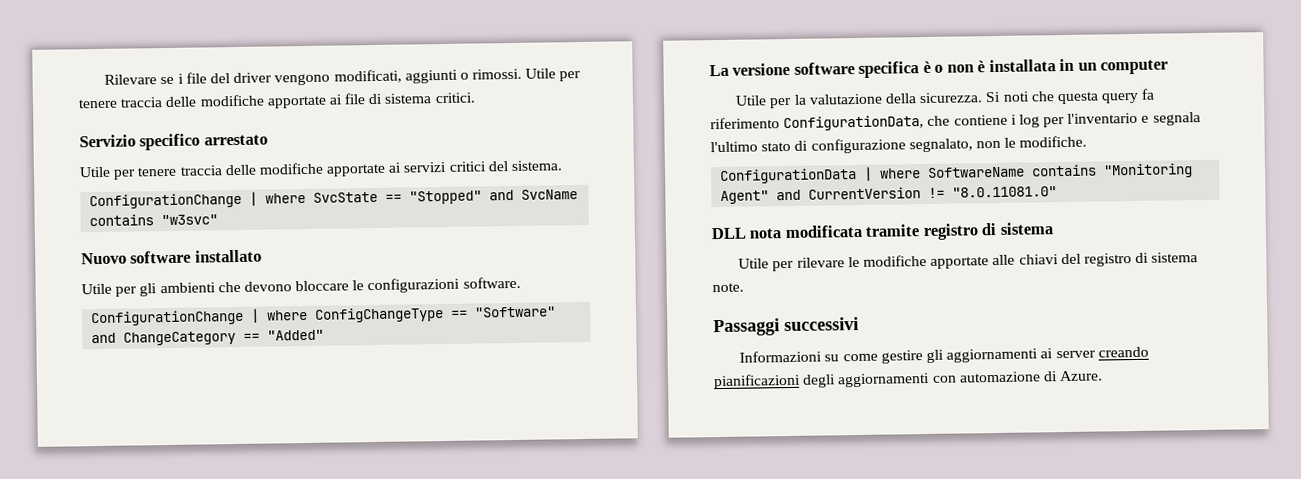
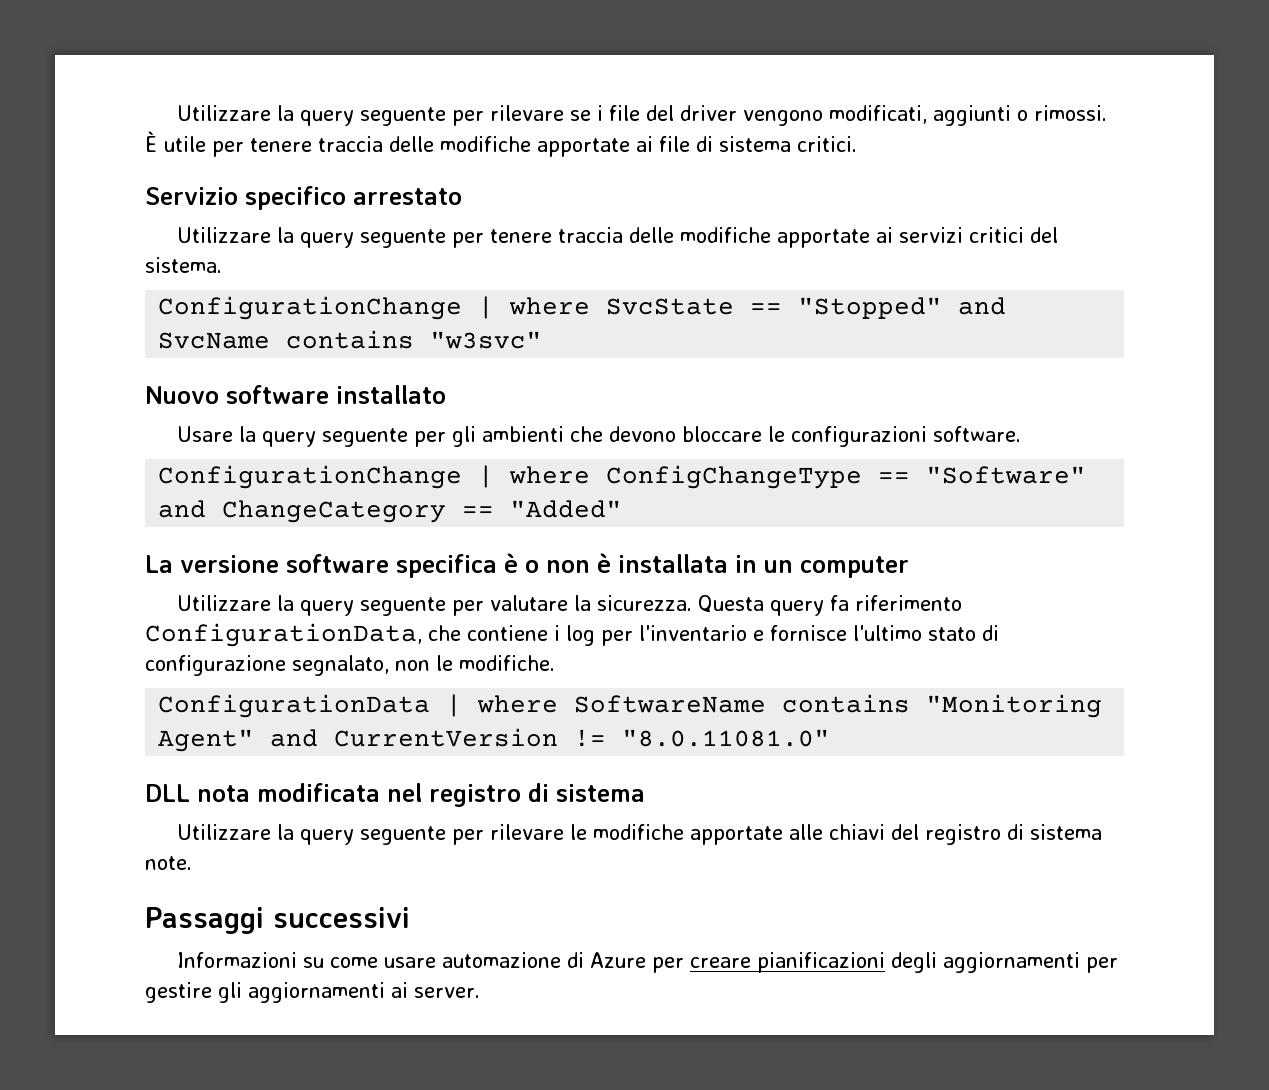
[104,74,158,85] Rilevare -> [177,105,565,126] Utilizzare la query seguente per rilevare
[525,68,557,79] Utile -> [145,131,206,152] È utile
[79,166,111,178] Utile -> [177,227,447,248] Utilizzare la query seguente
[81,283,112,295] Utile -> [177,426,409,447] Usare la query seguente
[735,91,1099,109] Utile per la valutazione della sicurezza. Si noti che questa -> [177,595,765,616] Utilizzare la query seguente per valutare la sicurezza. Questa
[1152,112,1201,126] segnala -> [770,625,847,641] fornisce
[865,224,920,237] tramite -> [387,783,422,802] nel
[738,258,770,269] Utile -> [177,824,447,845] Utilizzare la query seguente
[880,346,1149,364] [713,370,1104,390] gestire gli aggiornamenti ai server creando pianificazioni degli aggiornamenti con automazione di Azure. -> [384,952,1119,973] [145,982,480,1003] usare automazione di Azure per creare pianificazioni degli aggiornamenti per gestire gli aggiornamenti ai server.

